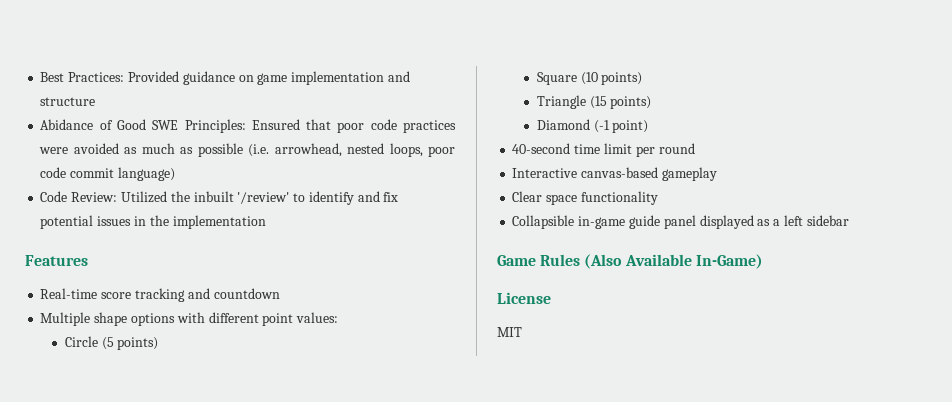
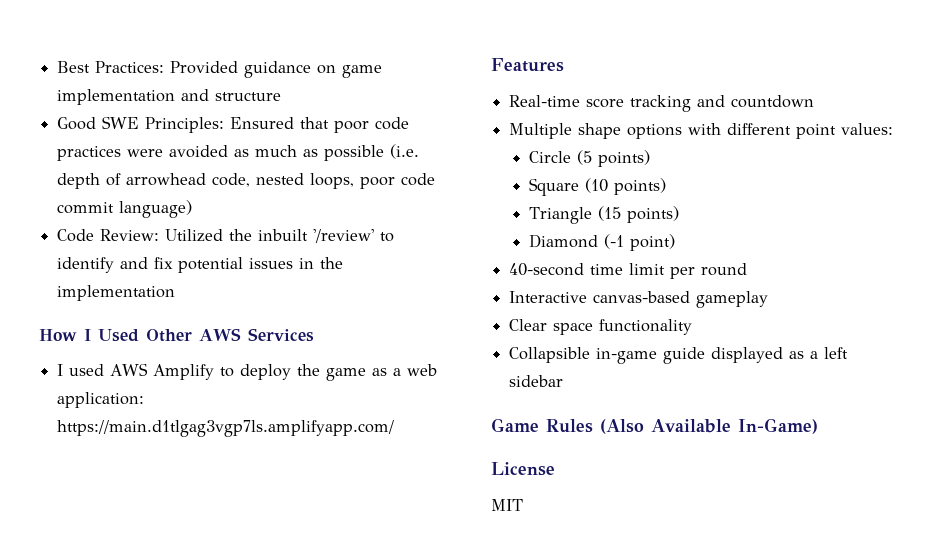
[40,119,113,130] Abidance of -> (282, 96) none
[274,143,342,157] arrowhead, -> [57,173,251,189] depth of arrowhead code,
(266, 222) none -> [39,328,314,342] [57,363,438,381] [57,392,145,408] [57,420,395,437] // How I Used Other AWS Services // I used AWS Amplify to deploy the game as a web application: https://main.d1tlgag3vgp7ls.amplifyapp.com/
[663,215,696,229] panel -> (706, 355) none

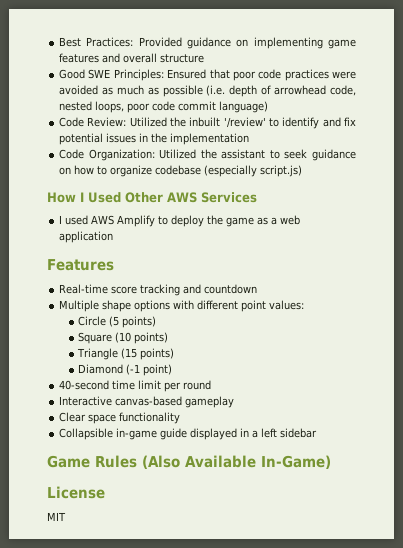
[342,65,383,78] [57,89,210,105] game implementation and -> [253,37,356,49] [59,53,158,63] implementing game features and overall
(176, 293) none -> [59,149,356,161] [59,165,303,177] // Code Organization: Utilized the assistant to seek guidance on how to organize codebase (especially script.js)
[57,392,145,408] [57,420,395,437] application: https://main.d1tlgag3vgp7ls.amplifyapp.com/ -> [59,231,114,243] application
[789,351,805,359] as -> [240,428,250,437] in

